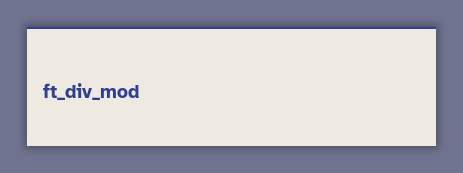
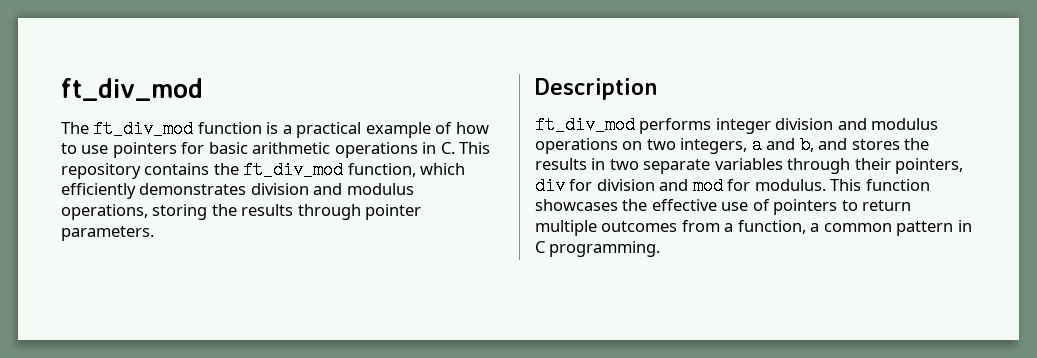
[43,83,139,100] ft_div_mod -> [61,78,203,101] [61,120,489,138] [61,142,491,158] [61,161,466,179] [61,183,414,199] [61,204,422,220] [61,226,154,241] [535,78,657,100] [535,116,939,134] [535,136,930,154] [535,158,964,174] [535,177,930,195] [535,199,912,215] [535,220,972,236] [535,241,661,257] ft_div_mod // The ft_div_mod function is a practical example of how to use pointers for basic arithmetic operations in C. This repository contains the ft_div_mod function, which efficiently demonstrates division and modulus operations, storing the results through pointer parameters. // Description // ft_div_mod performs integer division and modulus operations on two integers, a and b, and stores the results in two separate variables through their pointers, div for division and mod for modulus. This function showcases the effective use of pointers to return multiple outcomes from a function, a common pattern in C programming.

